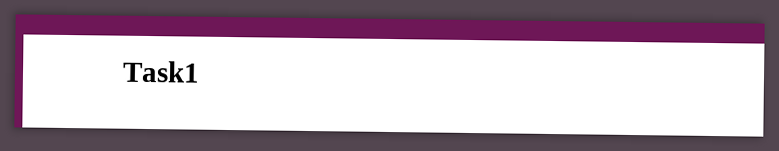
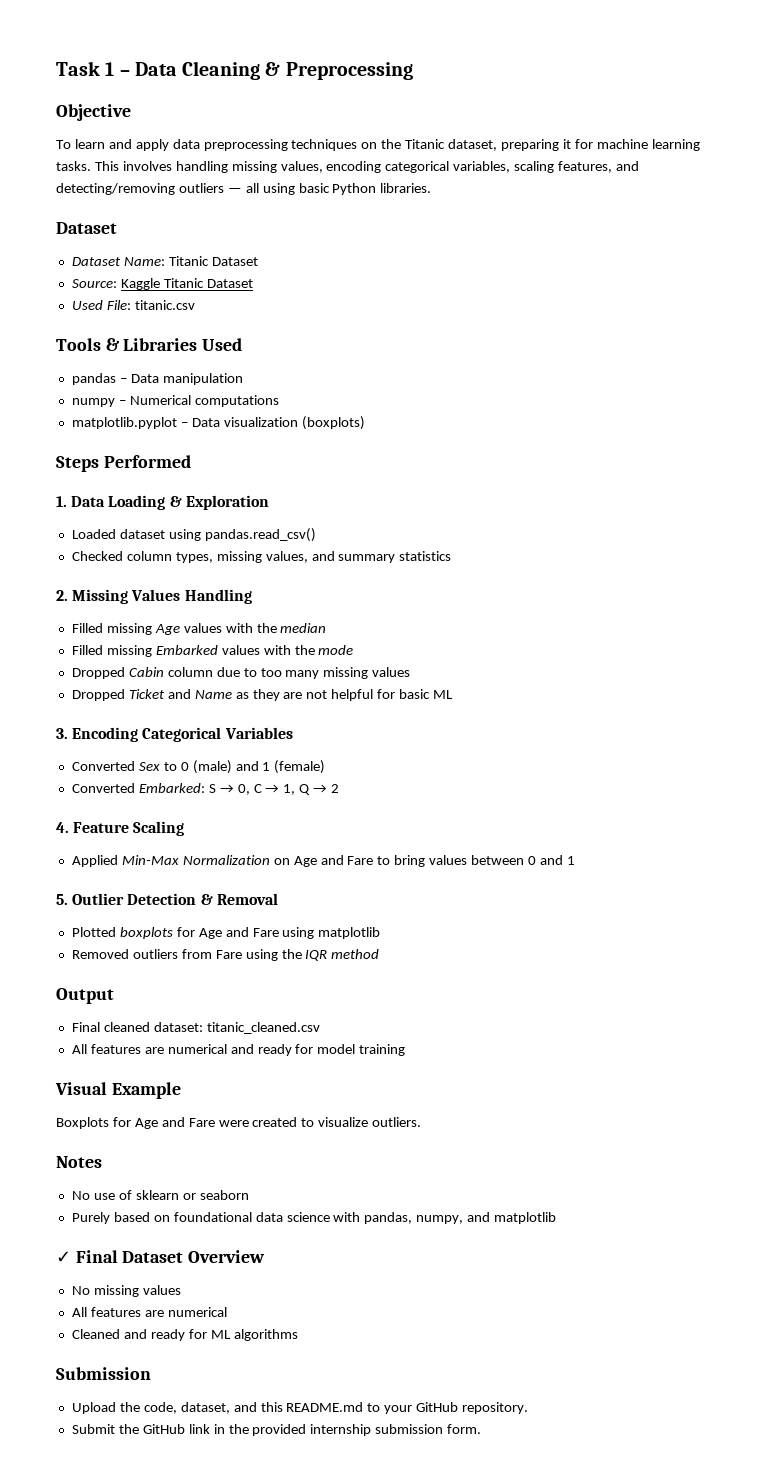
[122,60,200,83] Task1 -> [56,61,413,80] [56,104,131,121] [56,139,700,151] [56,161,640,173] [56,183,432,195] [56,222,117,234] [71,256,258,266] [71,278,253,290] [71,300,195,310] [56,338,243,351] [71,373,243,385] [71,395,279,407] [71,416,365,430] [56,455,191,472] [56,495,269,510] [71,528,316,542] [71,551,452,563] [56,589,252,604] [71,623,327,635] [71,645,354,657] [71,667,411,679] [71,689,454,701] [56,727,293,742] [71,760,326,774] [71,783,340,795] [56,821,185,836] [71,855,575,867] [56,893,278,905] [71,927,381,939] [71,949,380,961] [56,988,114,1004] [71,1022,320,1034] [71,1044,406,1056] [55,1082,181,1099] [56,1117,422,1129] [56,1156,102,1168] [71,1190,249,1200] [71,1212,557,1224] [56,1250,266,1263] [71,1285,181,1297] [71,1307,227,1317] [71,1329,298,1341] [56,1367,151,1380] [71,1402,529,1414] [71,1424,482,1436] Task 1 – Data Cleaning & Preprocessing // Objective // To learn and apply data preprocessing techniques on the Titanic dataset, preparing it for machine learning tasks. This involves handling missing values, encoding categorical variables, scaling features, and detecting/removing outliers — all using basic Python libraries. // Dataset // Dataset Name: Titanic Dataset // Source: Kaggle Titanic Dataset // Used File: titanic.csv // Tools & Libraries Used // pandas – Data manipulation // numpy – Numerical computations // matplotlib.pyplot – Data visualization (boxplots) // Steps Performed // 1. Data Loading & Exploration // Loaded dataset using pandas.read_csv() // Checked column types, missing values, and summary statistics // 2. Missing Values Handling // Filled missing Age values with the median // Filled missing Embarked values with the mode // Dropped Cabin column due to too many missing values // Dropped Ticket and Name as they are not helpful for basic ML // 3. Encoding Categorical Variables // Converted Sex to 0 (male) and 1 (female) // Converted Embarked: S → 0, C → 1, Q → 2 // 4. Feature Scaling // Applied Min-Max Normalization on Age and Fare to bring values between 0 and 1 // 5. Outlier Detection & Removal // Plotted boxplots for Age and Fare using matplotlib // Removed outliers from Fare using the IQR method // Output // Final cleaned dataset: titanic_cleaned.csv // All features are numerical and ready for model training // Visual Example // Boxplots for Age and Fare were created to visualize outliers. // Notes // No use of sklearn or seaborn // Purely based on foundational data science with pandas, numpy, and matplotlib // ✓ Final Dataset Overview // No missing values // All features are numerical // Cleaned and ready for ML algorithms // Submission // Upload the code, dataset, and this README.md to your GitHub repository. // Submit the GitHub link in the provided internship submission form.

